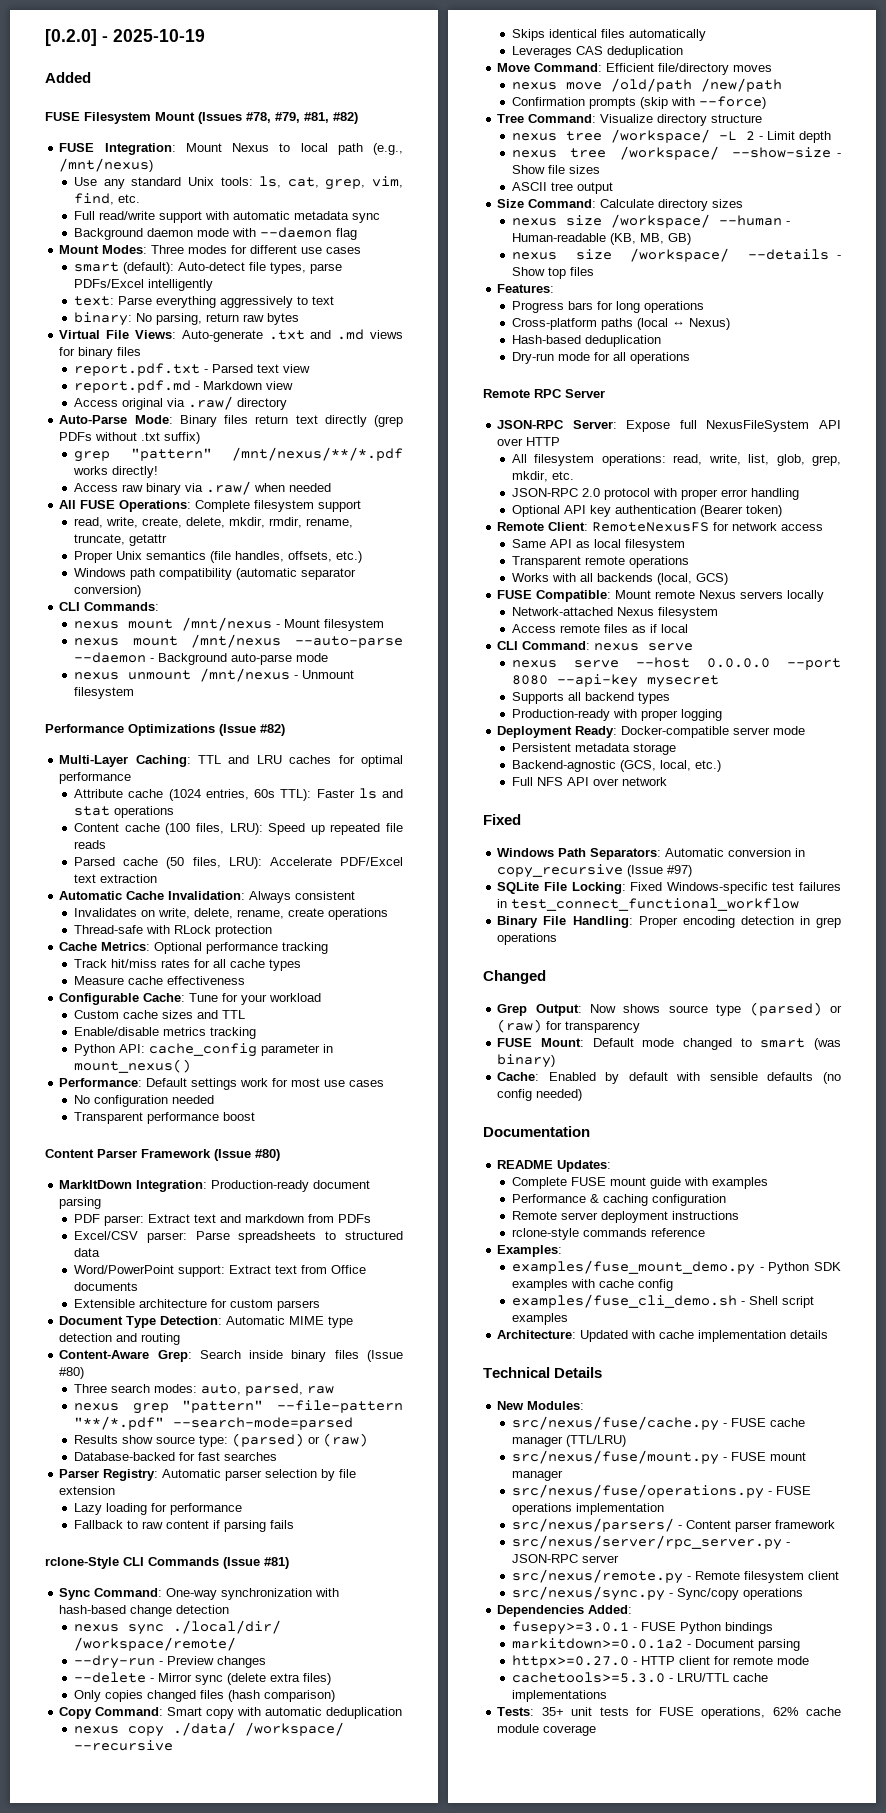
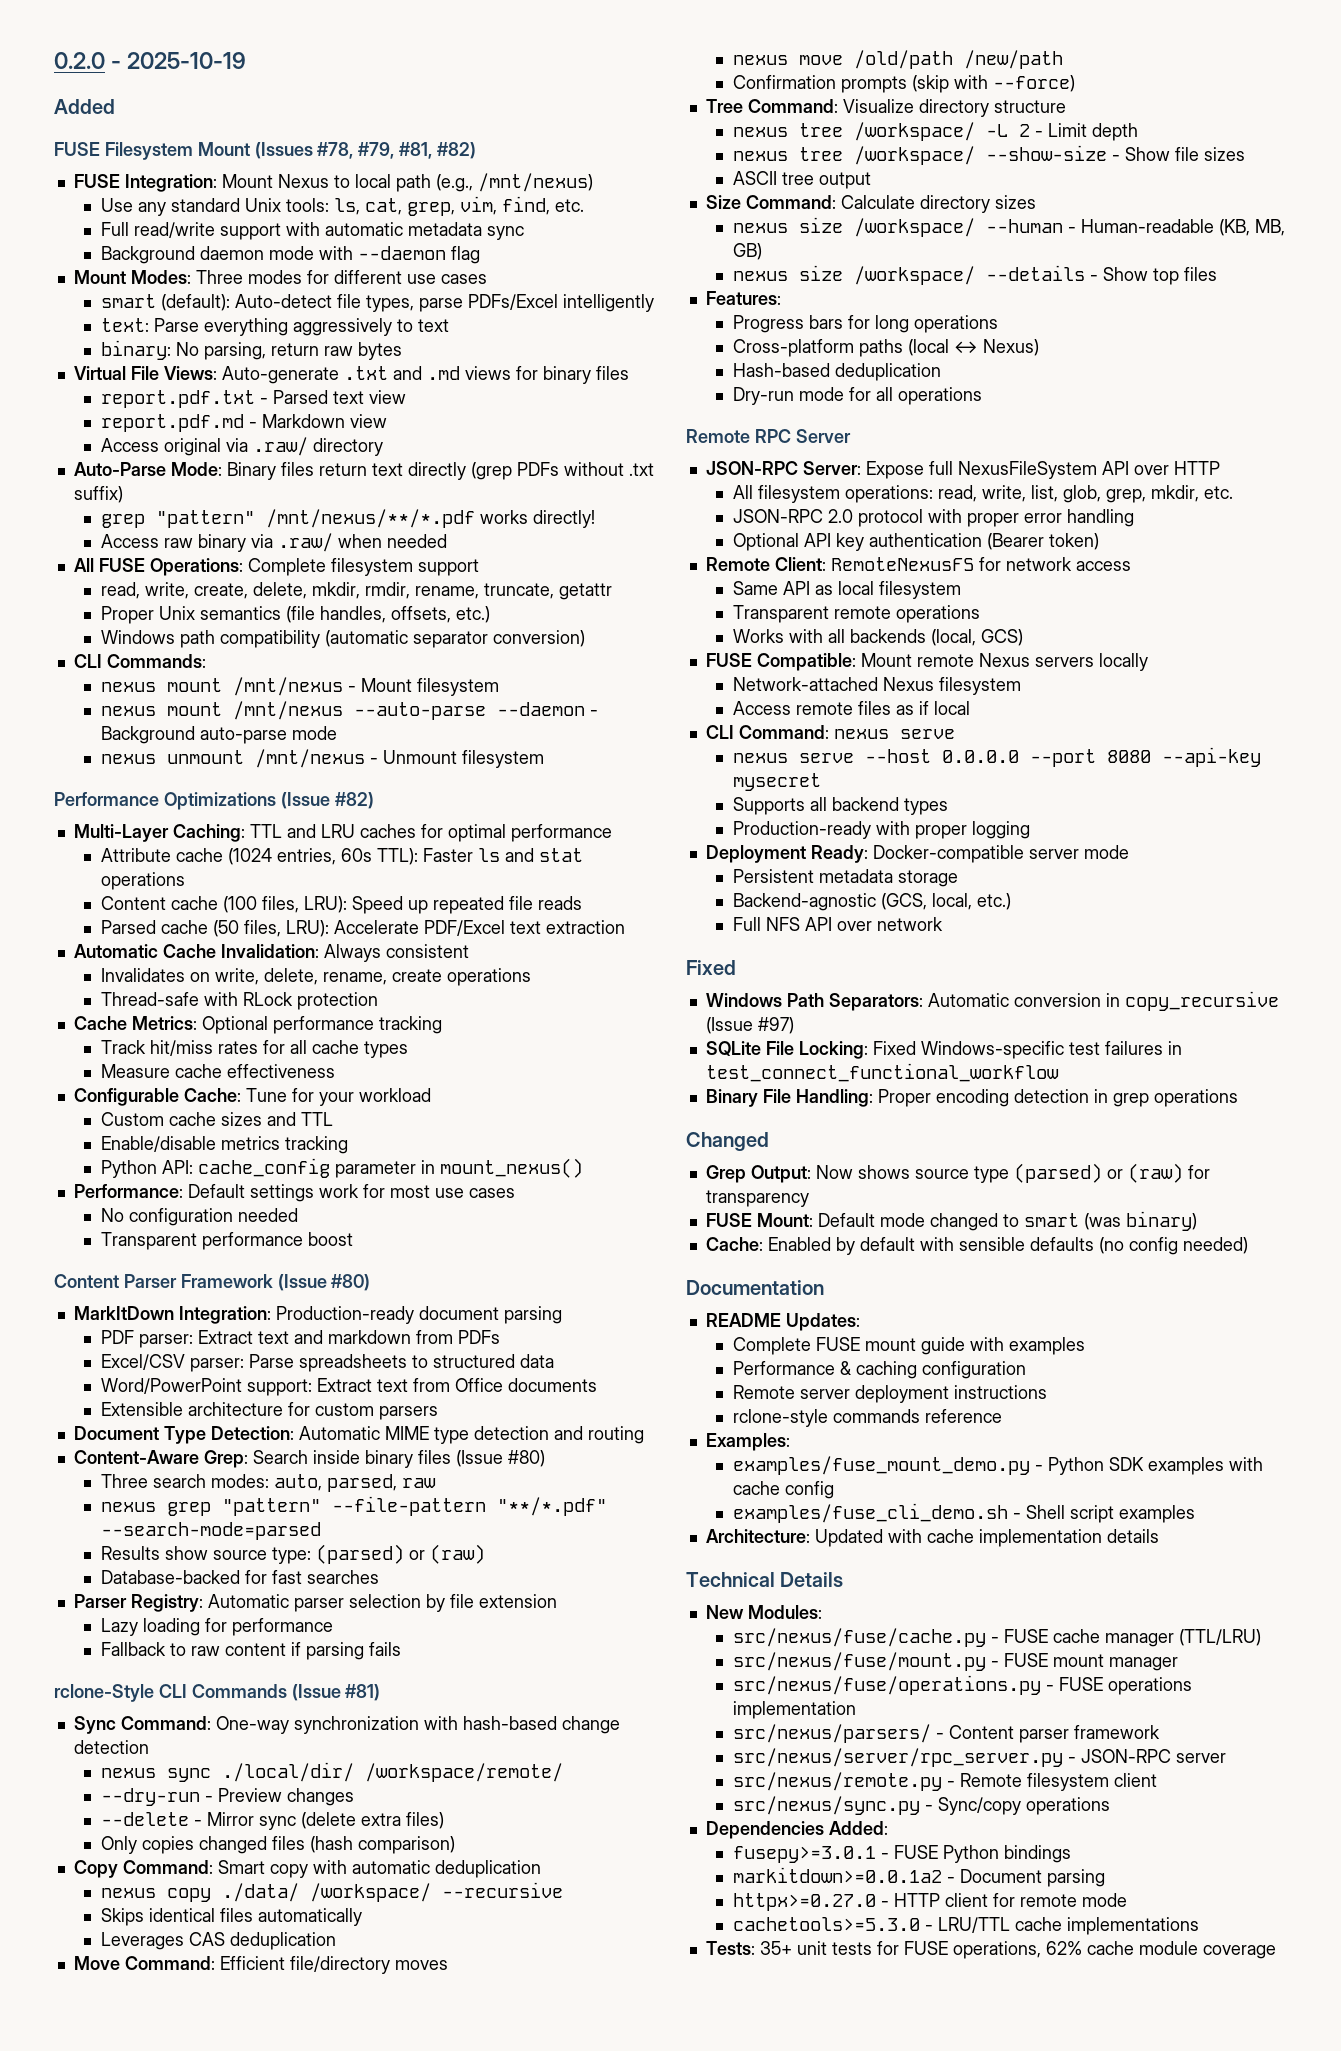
[45,29,97,46] [0.2.0] -> [54,52,105,69] 0.2.0

